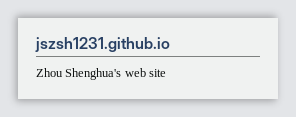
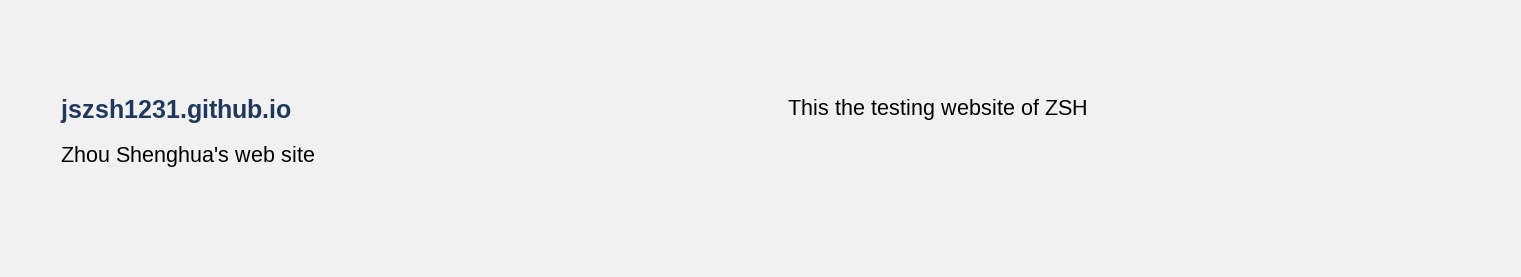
(167, 73) none -> [788,99,1088,120] // This the testing website of ZSH

